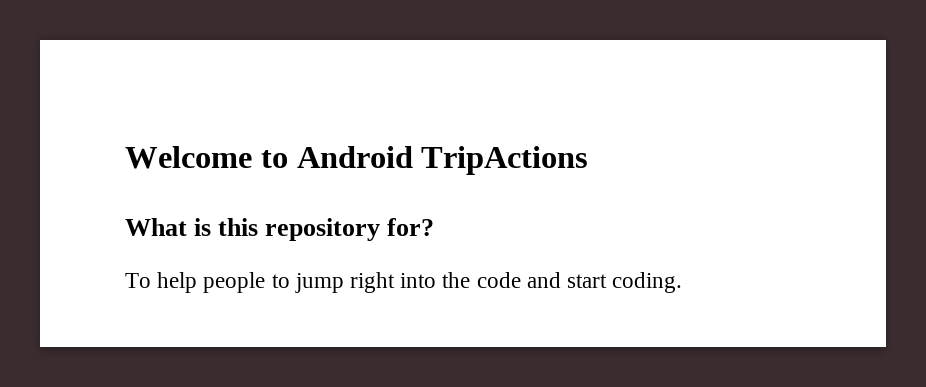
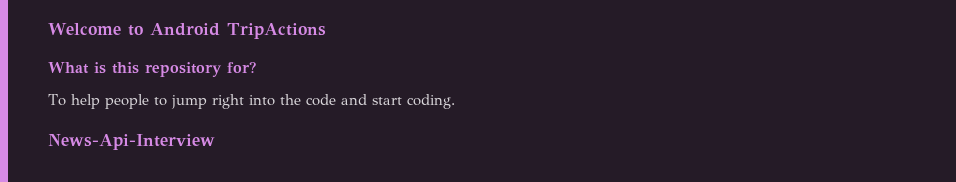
(683, 282) none -> [48,134,215,150] // News-Api-Interview

